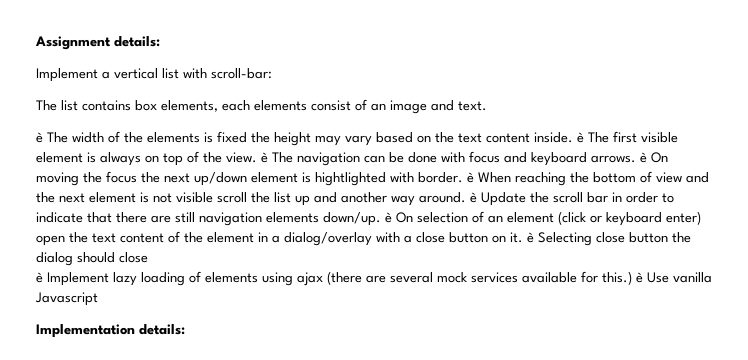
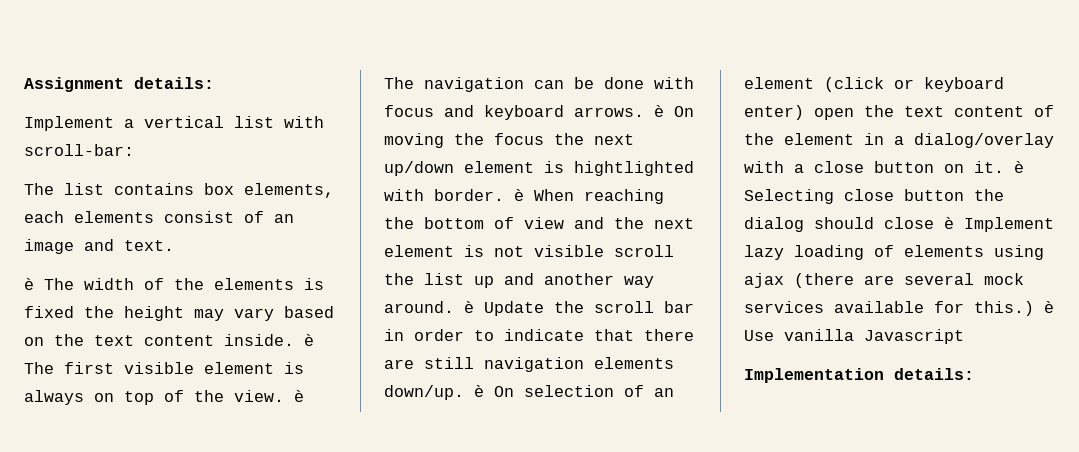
(148, 257) // -> (934, 223) none

